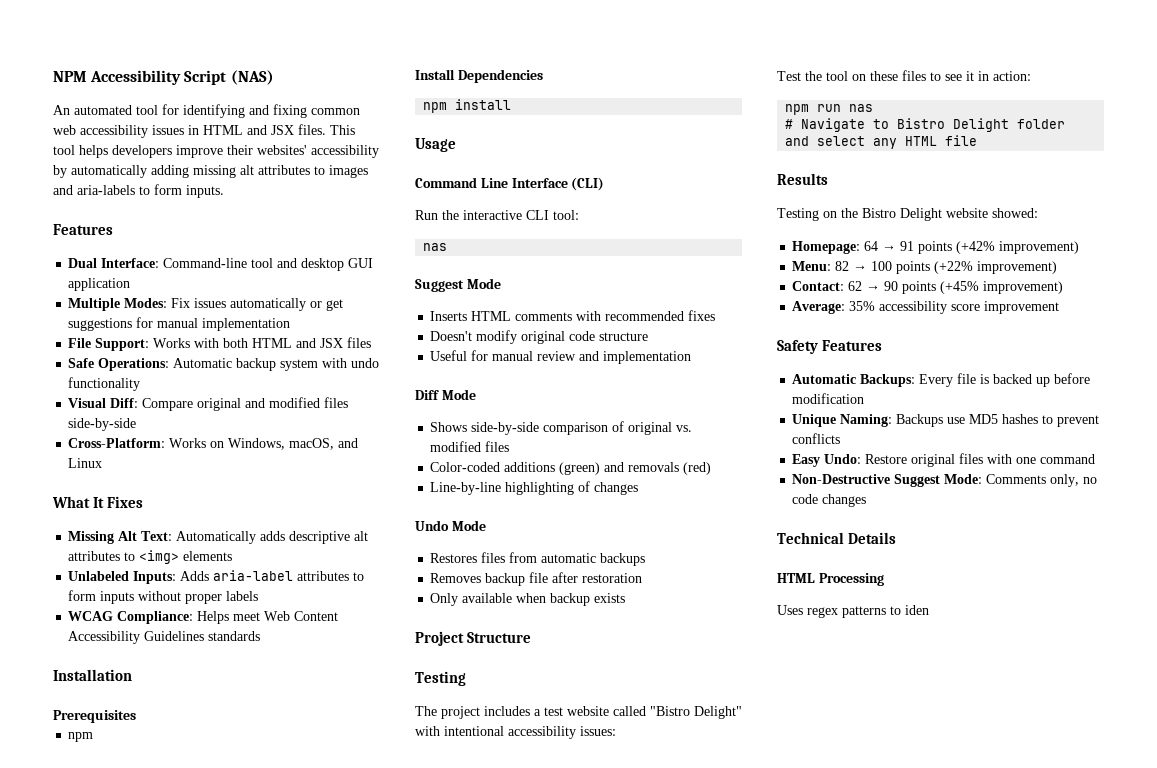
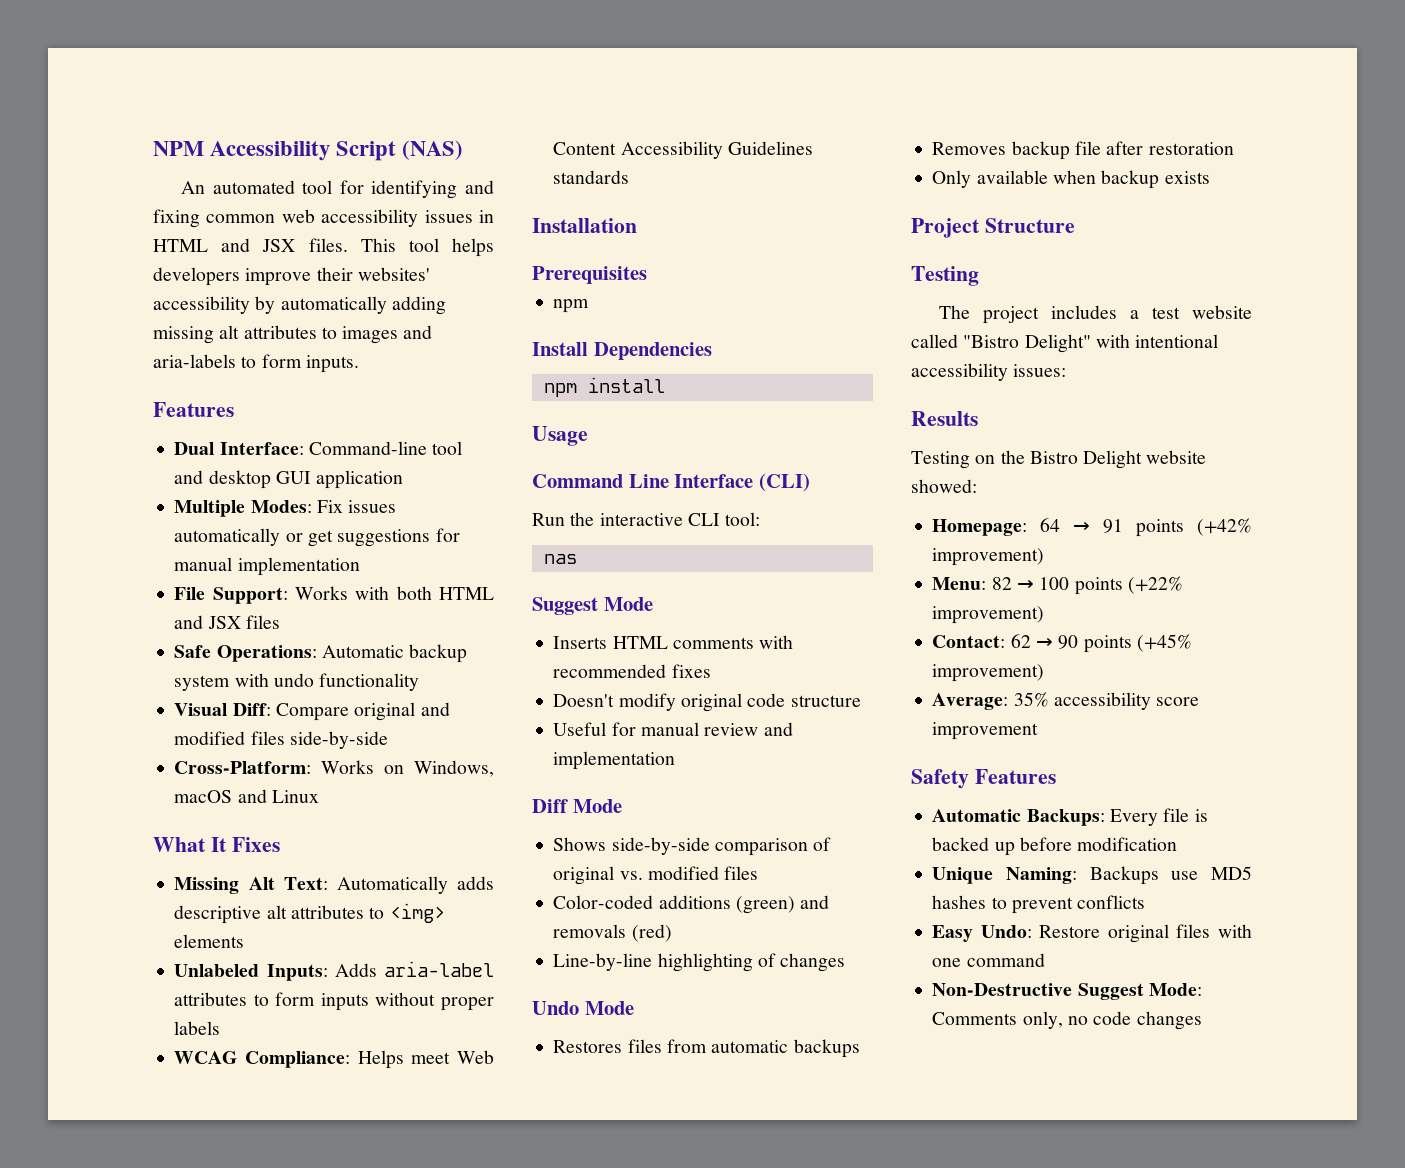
[289,438,335,450] macOS, -> [174,790,233,803] macOS
[777,70,1031,81] [785,104,874,115] [785,118,1066,132] [785,135,978,149] // Test the tool on these files to see it in action: // npm run nas // # Navigate to Bistro Delight folder and select any HTML file -> (1067, 370) none
[777,532,897,544] [777,573,884,586] [777,605,929,618] // Technical Details // HTML Processing // Uses regex patterns to iden -> (1202, 1020) none

